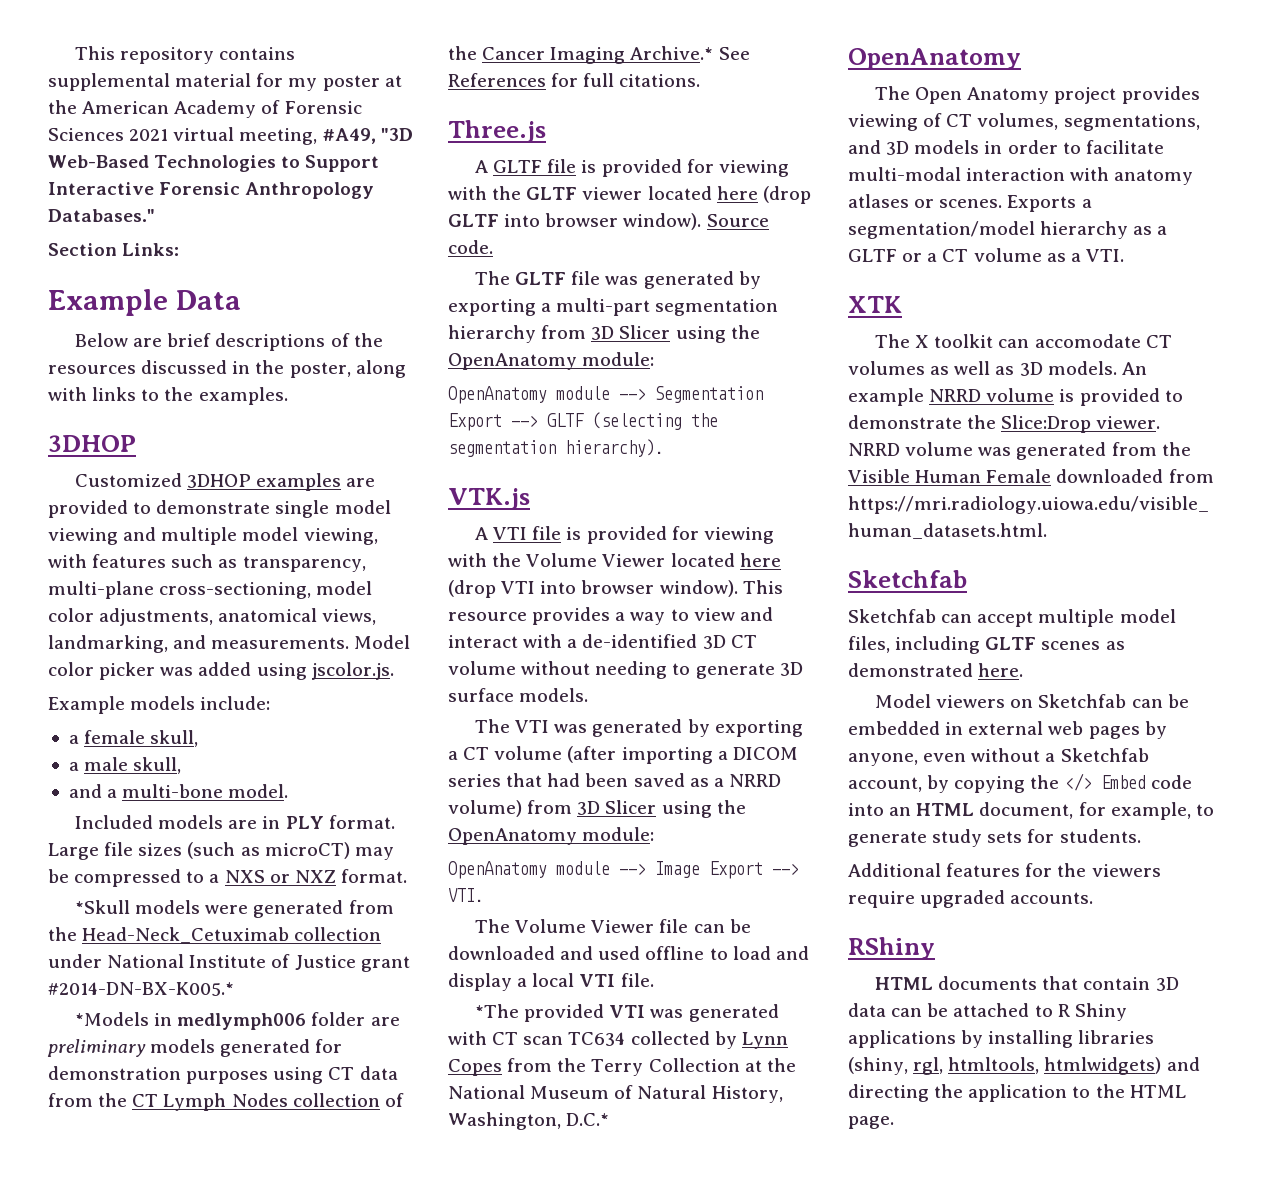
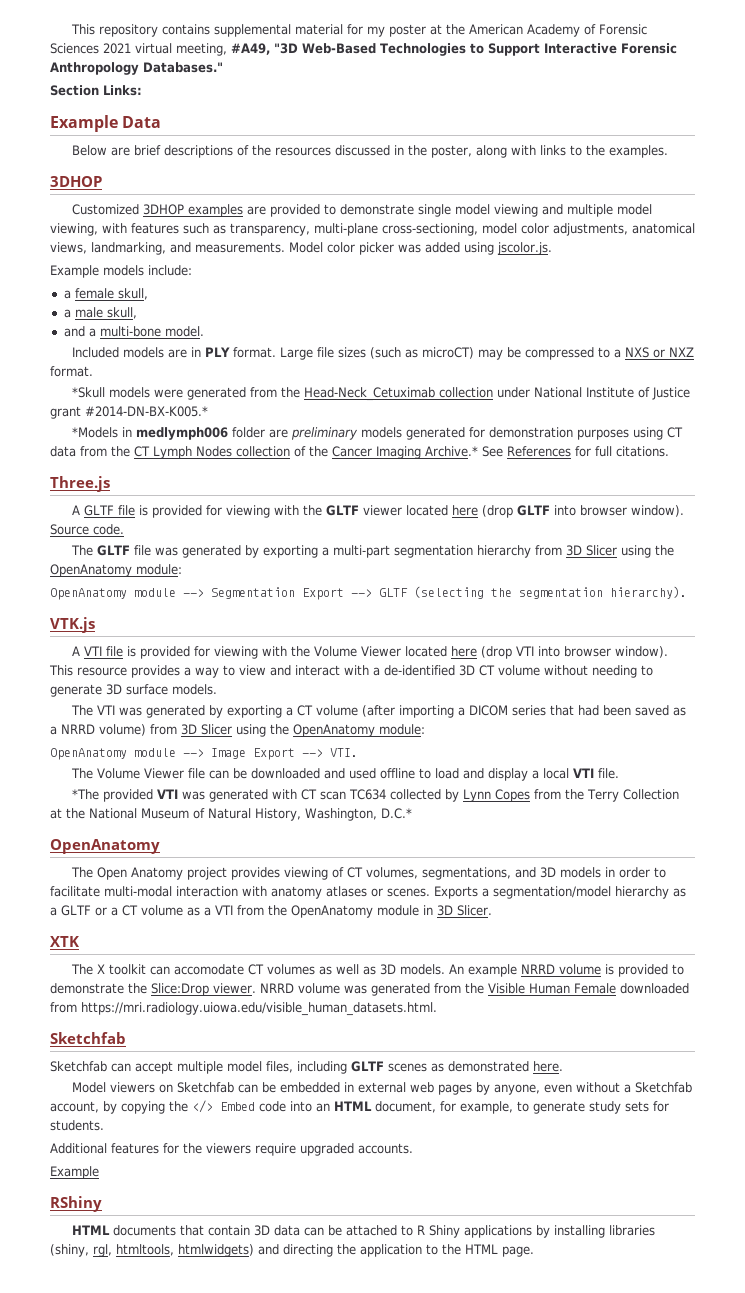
[1085,249,1124,262] VTI. -> [214,905,492,918] VTI from the OpenAnatomy module in 3D Slicer.
(1094, 898) none -> [50,1166,99,1179] // Example

